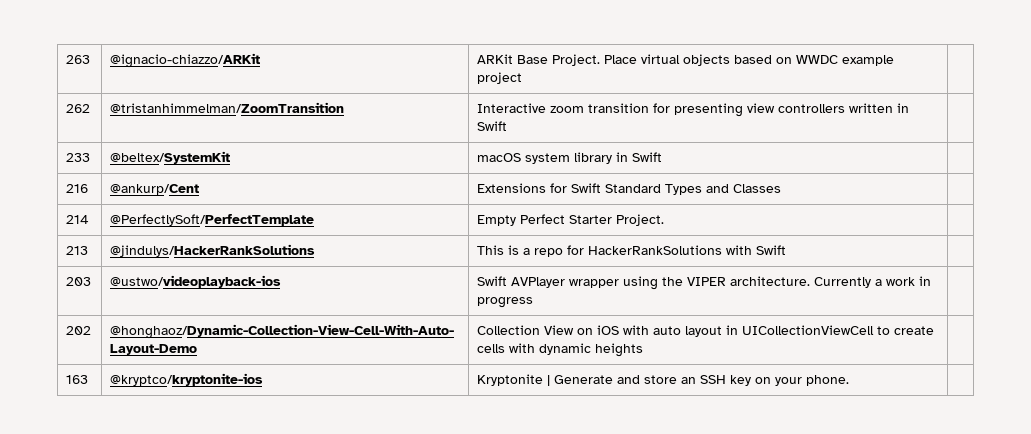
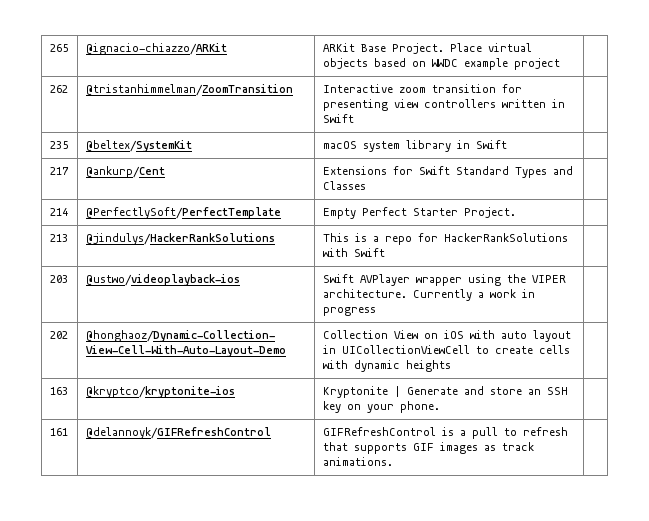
[66,55,91,64] 263 -> [49,44,68,52] 265
[66,153,91,162] 233 -> [49,141,68,149] 235
[66,184,89,193] 216 -> [49,167,69,175] 217
(850, 380) none -> [49,428,68,436] [85,427,271,439] [322,427,568,439] [322,442,534,454] [322,457,393,466] // 161 | @delannoyk/GIFRefreshControl | GIFRefreshControl is a pull to refresh that supports GIF images as track animations. |

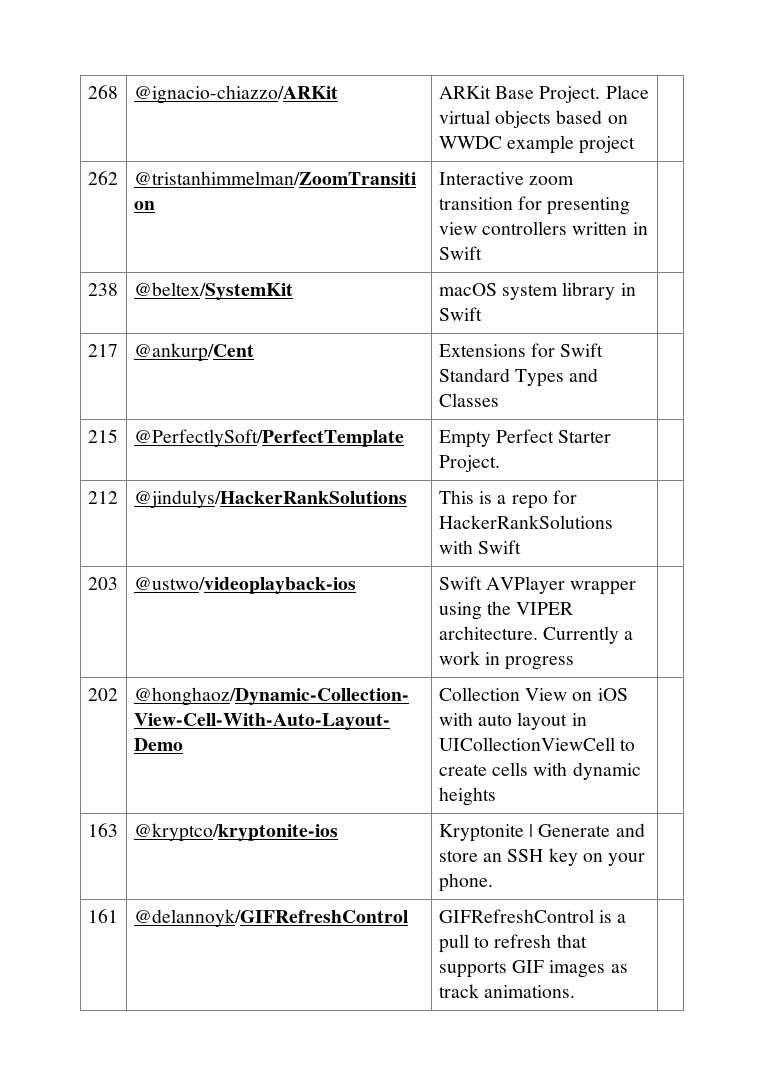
[49,44,68,52] 265 -> [87,85,118,99] 268
[49,141,68,149] 235 -> [87,283,118,296] 238
[49,208,68,216] 214 -> [87,429,118,443] 215
[49,234,68,242] 213 -> [87,491,118,504] 212

